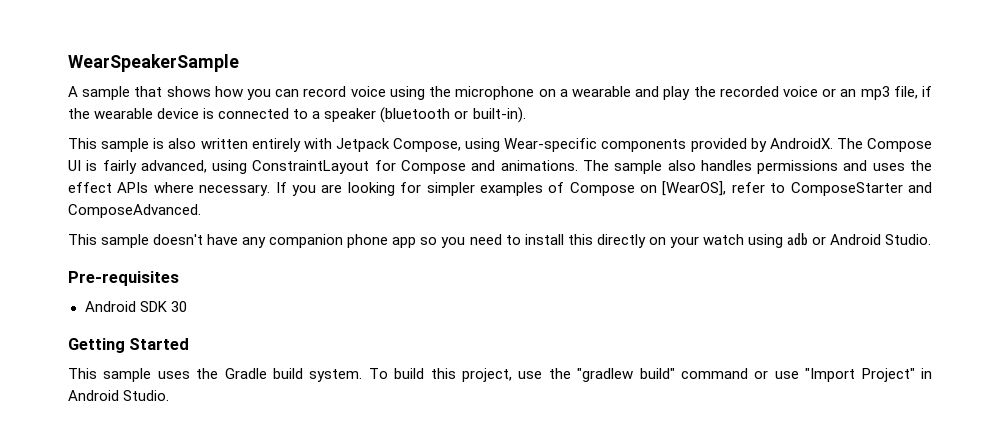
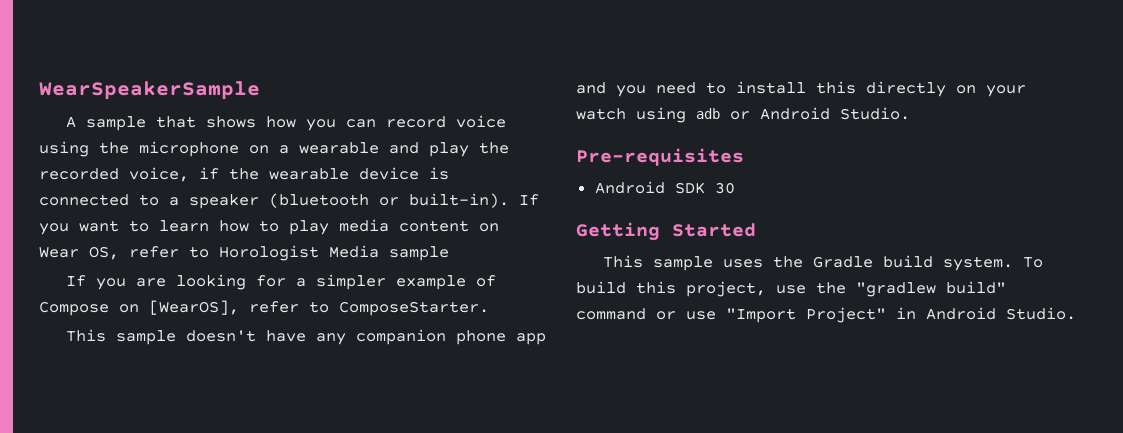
[782,86,918,100] voice or an mp3 file, -> [129,167,189,182] voice,
[68,138,932,152] [68,160,932,174] [68,182,271,196] // This sample is also written entirely with Jetpack Compose, using Wear-specific components provided by AndroidX. The Compose UI is fairly advanced, using ConstraintLayout for Compose and animations. The sample also handles permissions and uses the effect APIs where necessary. -> [519,194,539,206] [39,219,499,235] [39,245,449,261] If you want to learn how to play media content on Wear OS, refer to Horologist Media sample //
[426,182,543,196] simpler examples -> [295,274,466,290] a simpler example
[790,182,933,196] [68,204,201,218] ComposeStarter and ComposeAdvanced. -> [339,301,489,316] ComposeStarter.
[420,237,438,245] so -> [576,82,606,94] and

